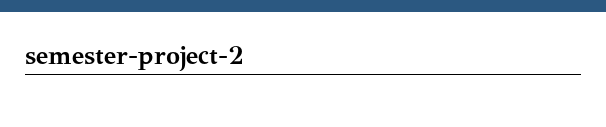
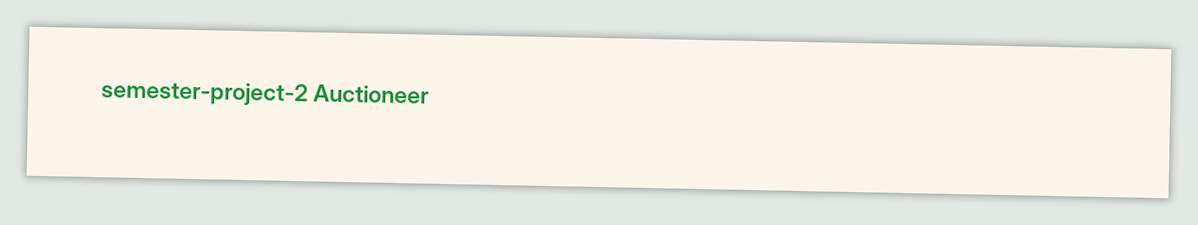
(244, 58) none -> [313,84,430,104] Auctioneer

